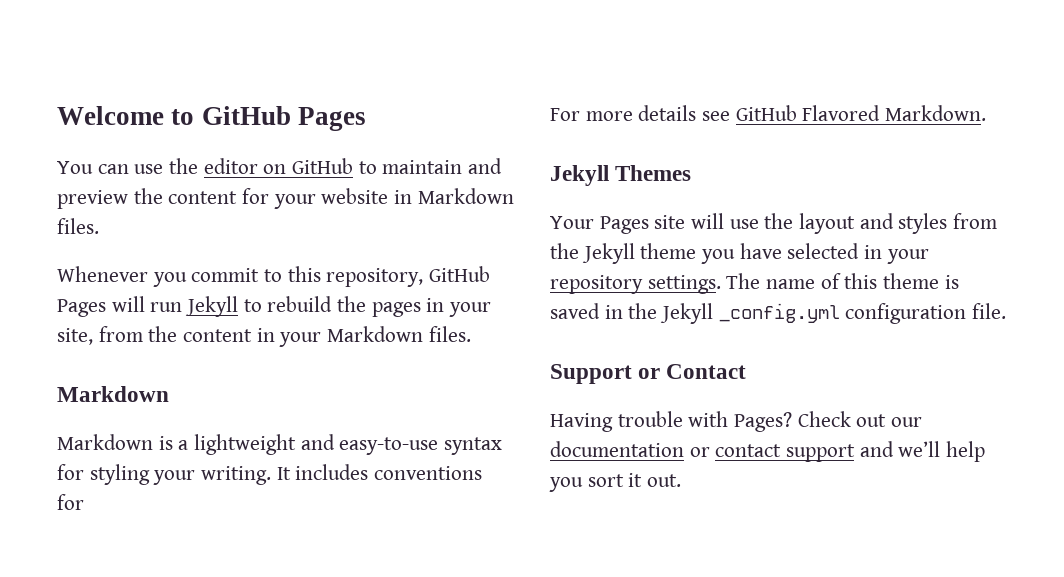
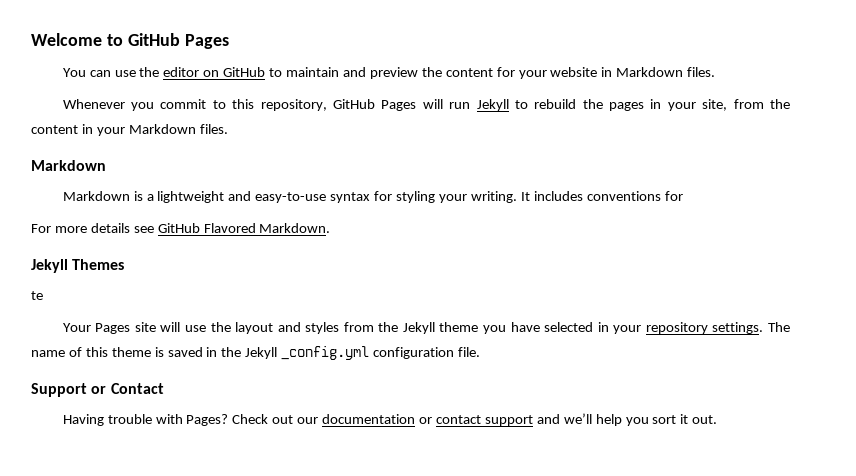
(692, 173) none -> [31,291,43,300] // te

